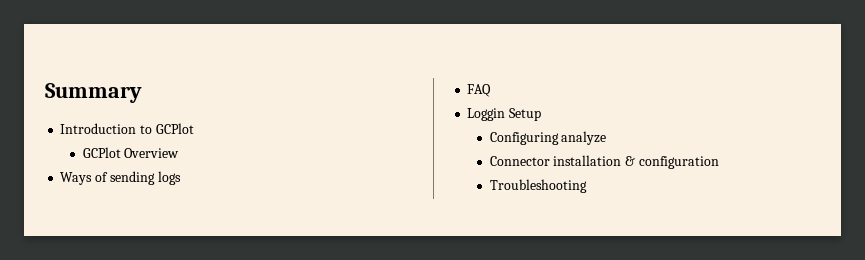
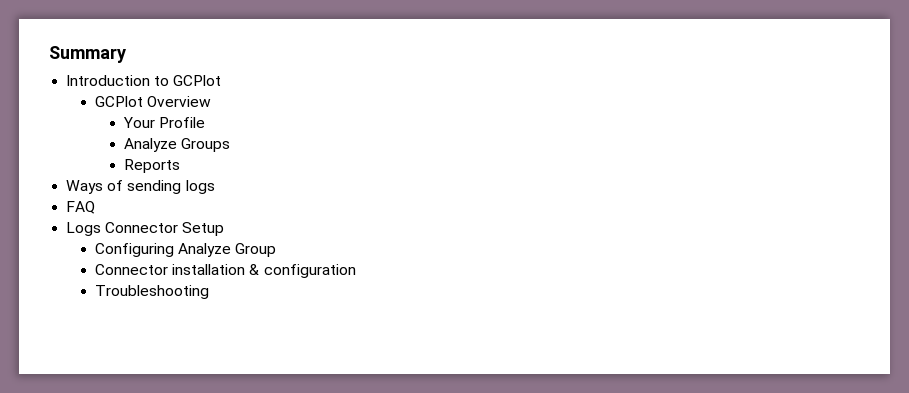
(180, 153) none -> [122,117,206,128] [123,138,231,152] [123,159,180,173] // Your Profile // Analyze Groups // Reports
[467,108,506,121] Loggin -> [66,222,179,236] Logs Connector
[561,131,607,145] analyze -> [178,243,277,257] Analyze Group

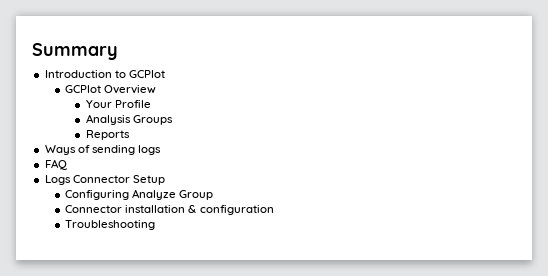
[123,138,177,152] Analyze -> [85,114,131,125] Analysis

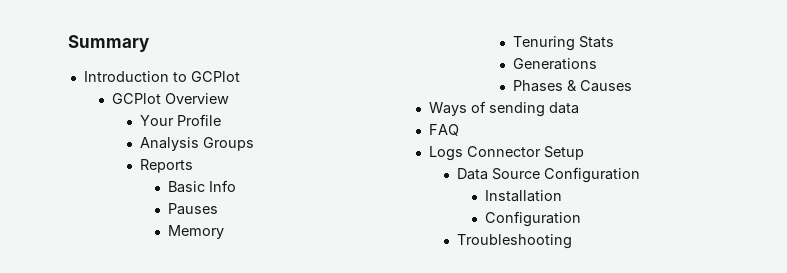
(130, 135) none -> [167,180,236,193] [167,203,218,215] [167,225,224,239] [512,36,614,51] [512,58,597,70] [512,80,632,92] // Basic Info // Pauses // Memory // Tenuring Stats // Generations // Phases & Causes
[137,145,161,155] logs -> [548,102,579,114] data
[65,189,214,200] [65,205,274,215] Configuring Analyze Group // Connector installation & configuration -> [456,167,640,183] [484,190,562,202] [484,211,581,227] Data Source Configuration // Installation // Configuration

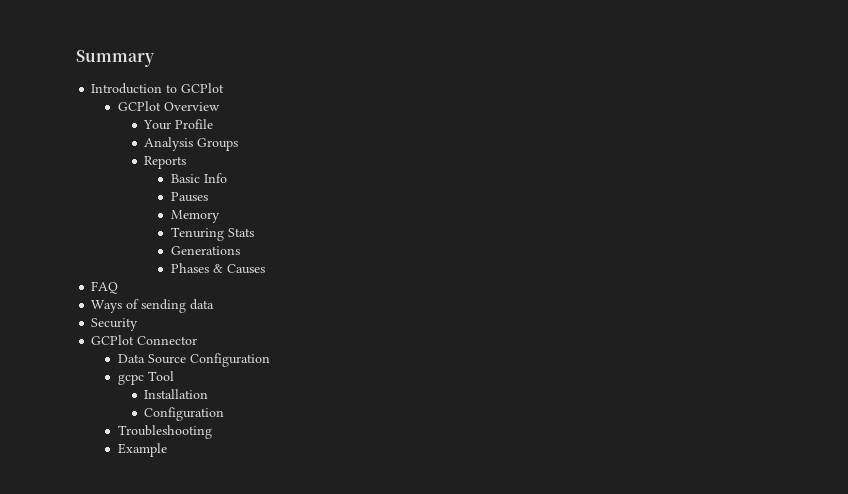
(632, 86) none -> [91,281,119,294] // FAQ
[428,124,459,136] [428,146,463,161] FAQ // Logs -> [91,318,139,331] [91,335,135,345] Security // GCPlot
[543,146,584,160] Setup -> (198, 340) none
(640, 175) none -> [117,371,174,385] // gcpc Tool
(572, 241) none -> [117,443,167,457] // Example

